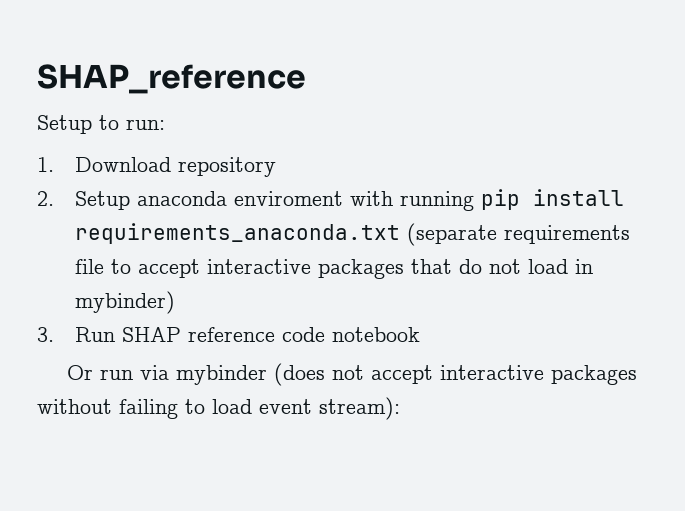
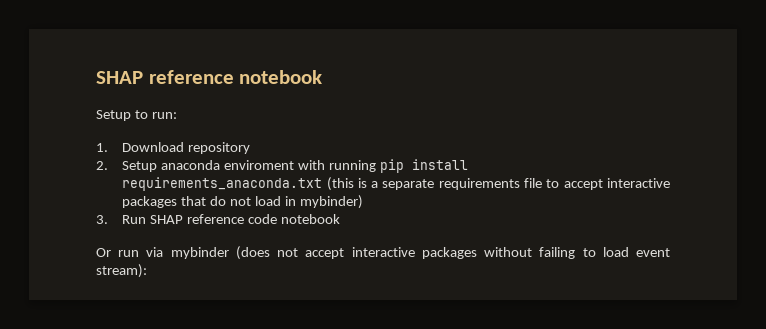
[37,64,306,94] SHAP_reference -> [96,70,323,84] SHAP reference notebook
[406,223,497,246] (separate -> [326,177,435,191] (this is a separate

